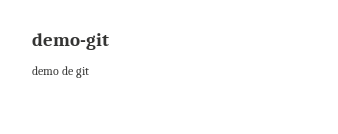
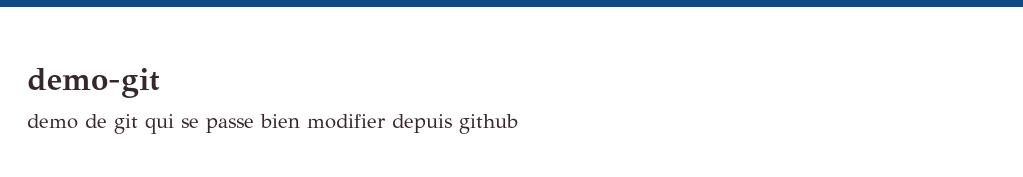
(90, 72) none -> [145,114,518,134] qui se passe bien modifier depuis github

